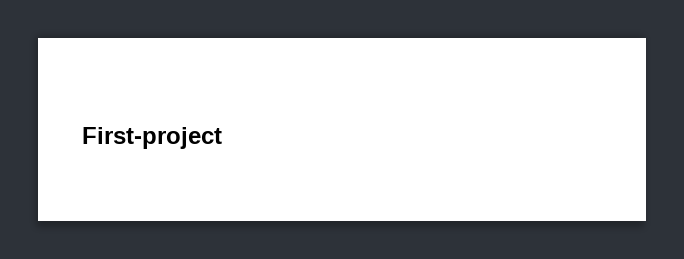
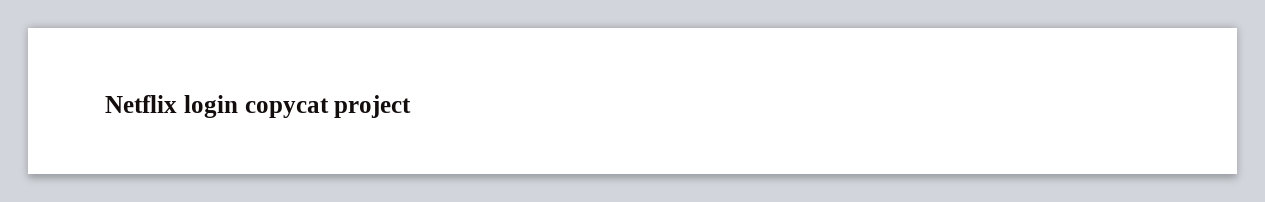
[82,127,222,149] First-project -> [105,95,412,118] Netflix login copycat project

